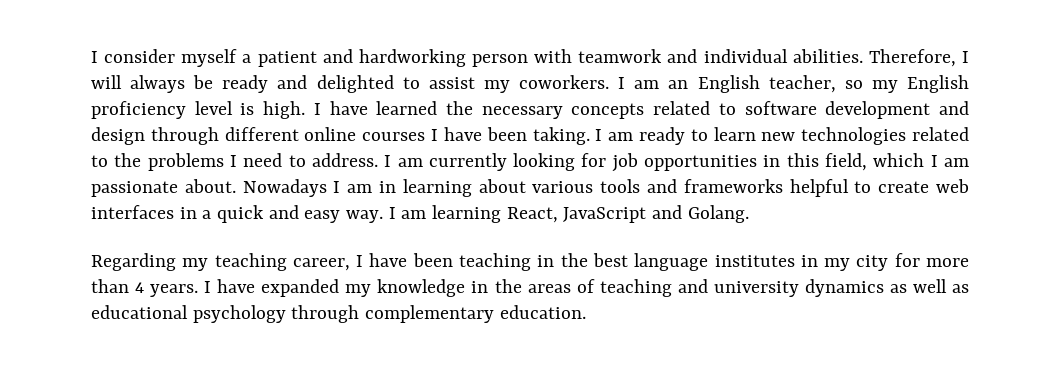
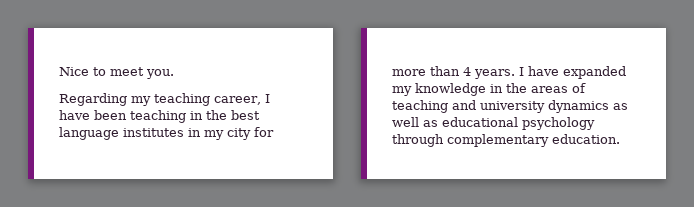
[91,49,969,67] [91,75,970,93] [91,101,969,119] [91,127,969,145] [91,153,969,172] [91,179,969,197] [91,205,749,223] I consider myself a patient and hardworking person with teamwork and individual abilities. Therefore, I will always be ready and delighted to assist my coworkers. I am an English teacher, so my English proficiency level is high. I have learned the necessary concepts related to software development and design through different online courses I have been taking. I am ready to learn new technologies related to the problems I need to address. I am currently looking for job opportunities in this field, which I am passionate about. Nowadays I am in learning about various tools and frameworks helpful to create web interfaces in a quick and easy way. I am learning React, JavaScript and Golang. -> [59,67,174,79] Nice to meet you.

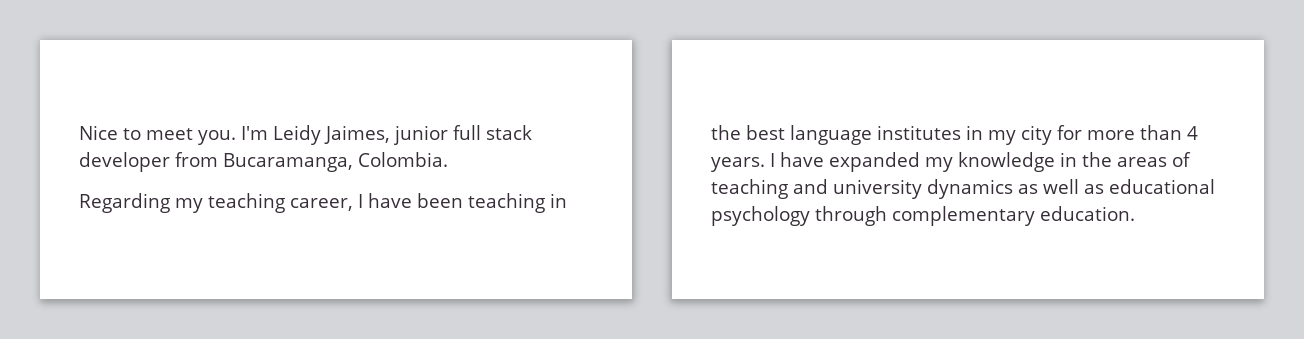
(174, 74) none -> [241,125,532,145] [79,152,448,172] I'm Leidy Jaimes, junior full stack developer from Bucaramanga, Colombia.

